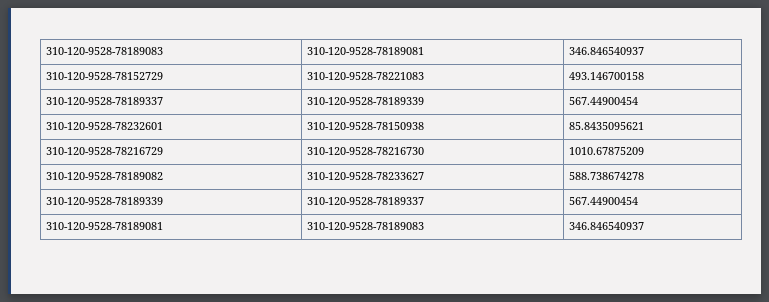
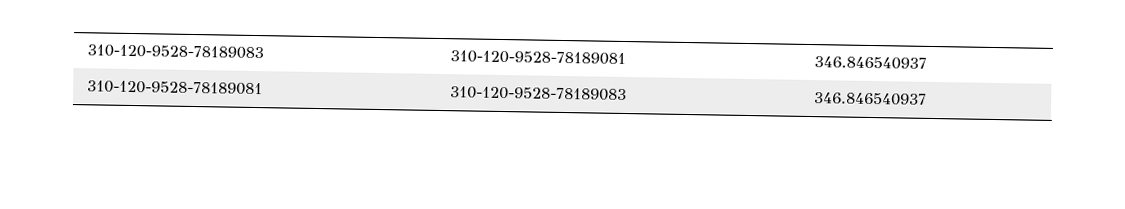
[46,72,164,80] [307,72,425,80] [569,72,645,80] [46,97,164,105] [307,97,425,105] [569,97,639,105] [46,122,164,130] [307,122,425,130] [569,122,645,130] [46,147,164,155] [307,147,425,155] [569,147,645,155] [46,172,164,180] [307,172,425,180] [569,172,645,180] [46,197,164,205] [307,197,425,205] [569,197,639,205] // 310-120-9528-78152729 | 310-120-9528-78221083 | 493.146700158 // 310-120-9528-78189337 | 310-120-9528-78189339 | 567.44900454 // 310-120-9528-78232601 | 310-120-9528-78150938 | 85.8435095621 // 310-120-9528-78216729 | 310-120-9528-78216730 | 1010.67875209 // 310-120-9528-78189082 | 310-120-9528-78233627 | 588.738674278 // 310-120-9528-78189339 | 310-120-9528-78189337 | 567.44900454 -> (927, 63) none

